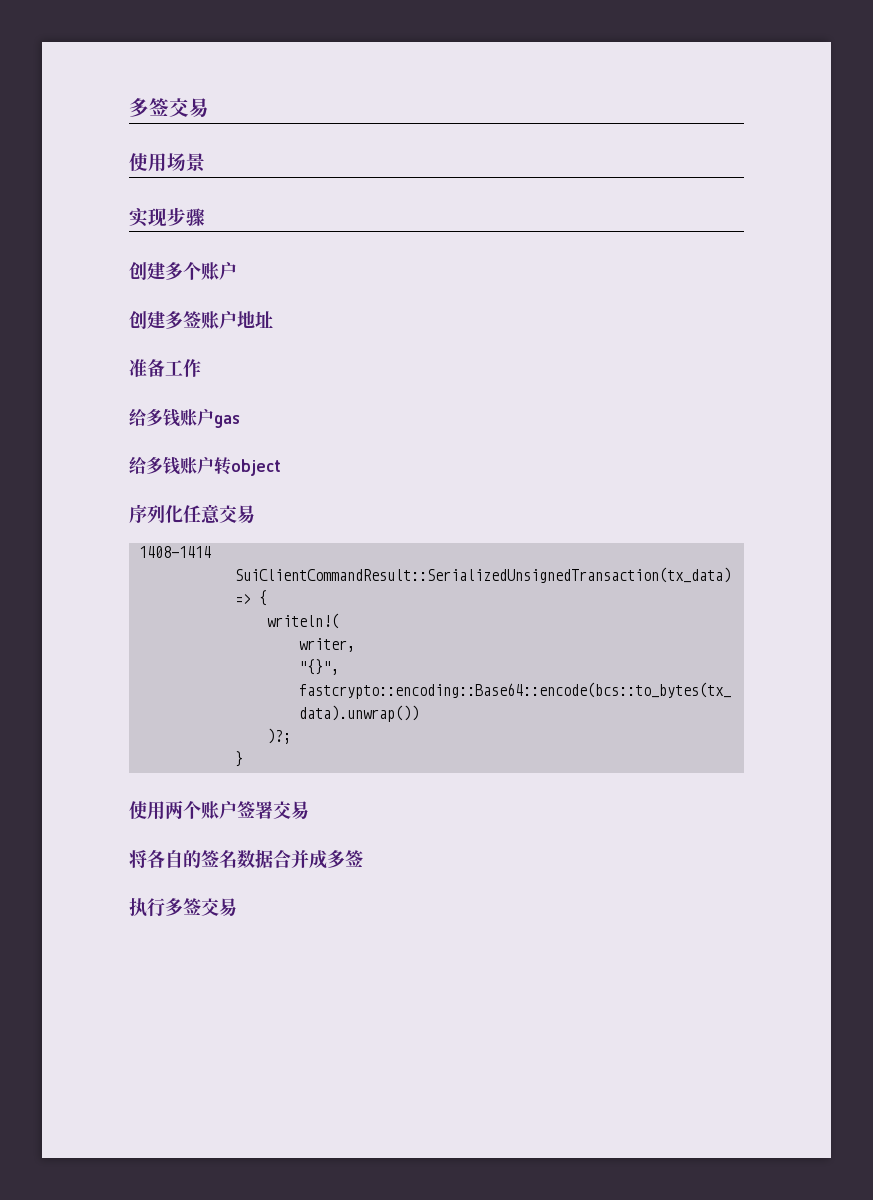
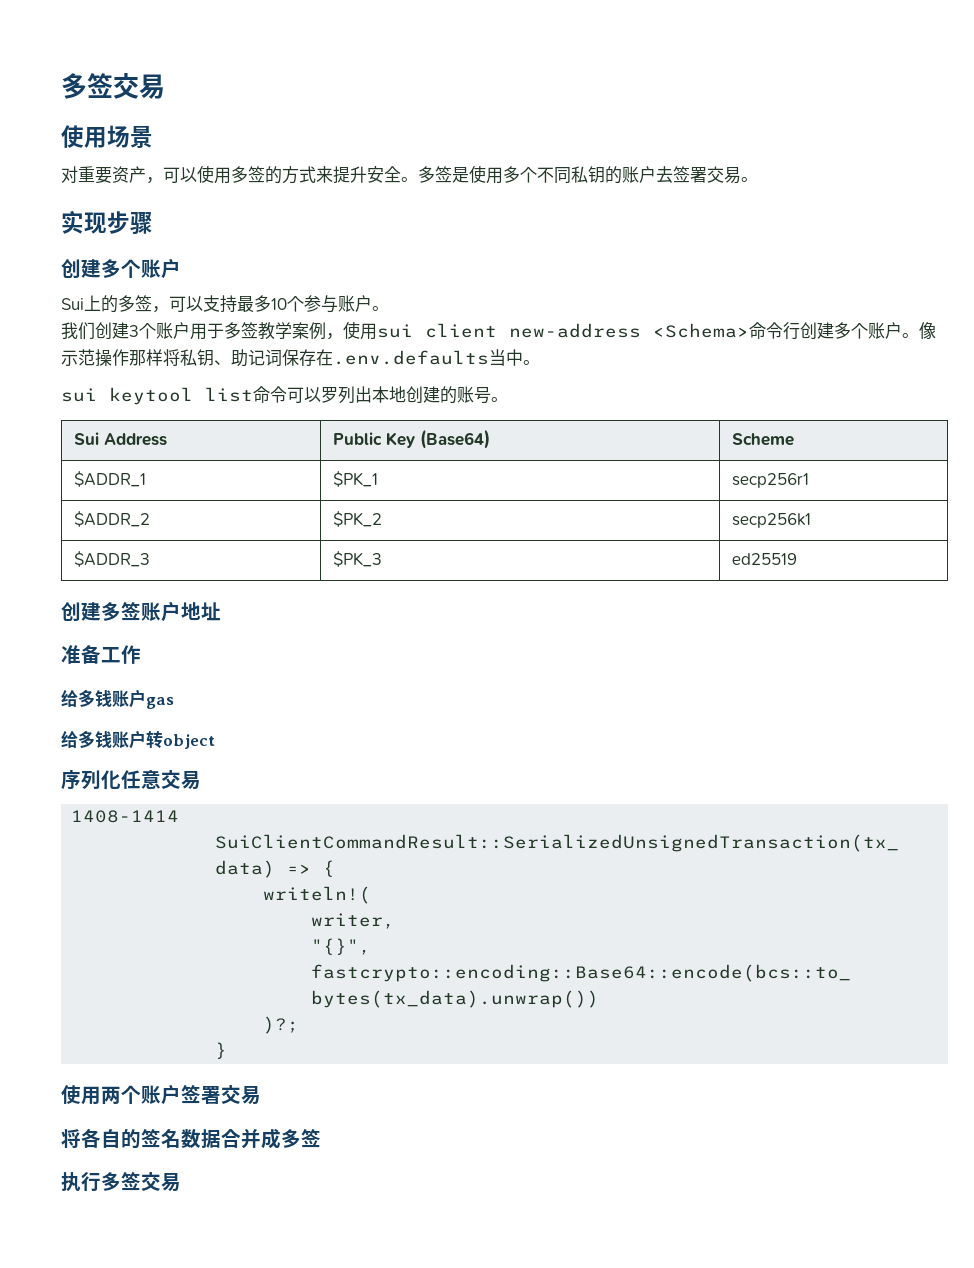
(205, 162) none -> [61,165,758,184] // 对重要资产，可以使用多签的方式来提升安全。多签是使用多个不同私钥的账户去签署交易。
(237, 271) none -> [61,295,389,313] [61,321,936,340] [61,349,540,367] [61,386,508,405] [73,432,167,446] [332,429,490,449] [731,433,794,446] [73,471,146,487] [332,471,378,487] [731,473,809,488] [73,511,150,527] [332,511,382,527] [731,513,811,528] [73,551,150,567] [332,551,382,567] [731,553,797,565] // Sui上的多签，可以支持最多10个参与账户。 // 我们创建3个账户用于多签教学案例，使用sui client new-address <Schema>命令行创建多个账户。像示范操作那样将私钥、助记词保存在.env.defaults当中。 // sui keytool list命令可以罗列出本地创建的账号。 // Sui Address | Public Key (Base64) | Scheme // $ADDR_1 | $PK_1 | secp256r1 // $ADDR_2 | $PK_2 | secp256k1 // $ADDR_3 | $PK_3 | ed25519

